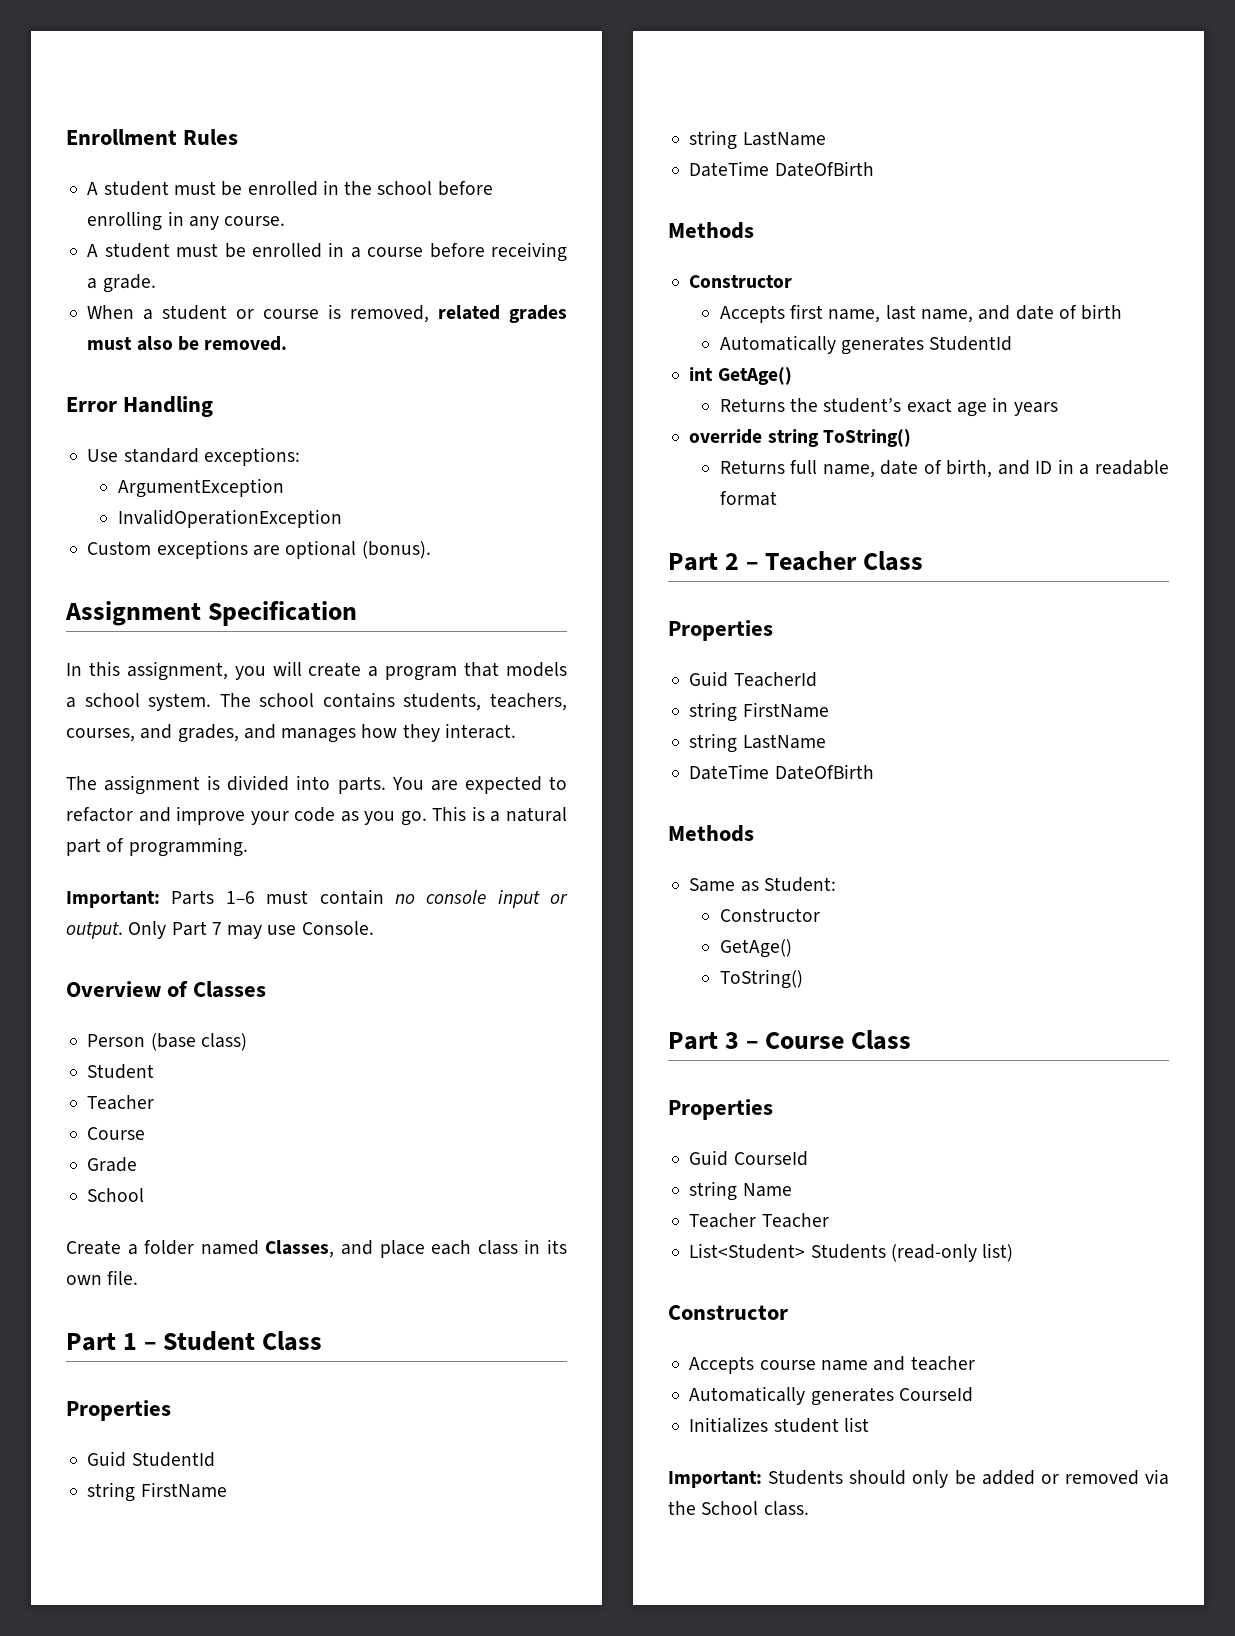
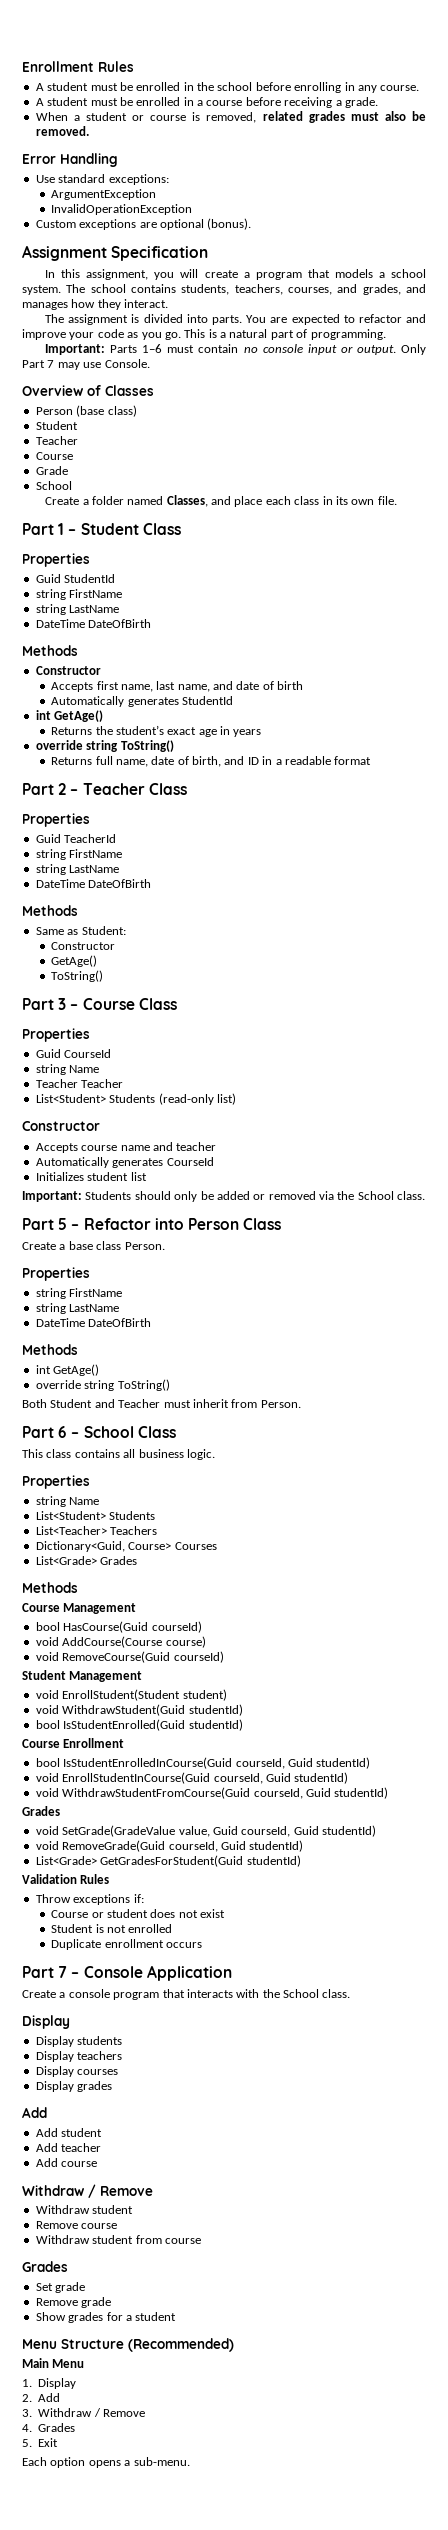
(809, 1508) none -> [22,1218,282,1230] [22,1241,165,1250] [22,1267,90,1281] [35,1288,123,1299] [35,1303,120,1314] [35,1318,152,1327] [22,1344,78,1355] [35,1364,100,1376] [35,1379,170,1391] [22,1399,301,1408] [22,1426,176,1438] [22,1449,215,1460] [22,1475,90,1489] [35,1496,100,1507] [35,1511,156,1520] [35,1526,158,1535] [35,1541,217,1552] [35,1556,138,1565] [22,1582,78,1593] [22,1603,137,1614] [35,1621,202,1633] [35,1636,206,1648] [35,1651,224,1663] [22,1670,143,1682] [35,1689,227,1701] [35,1704,243,1716] [35,1719,243,1731] [22,1738,125,1748] [35,1757,371,1769] [35,1772,349,1784] [35,1787,389,1799] [22,1806,60,1816] [35,1825,376,1837] [35,1840,304,1852] [35,1855,301,1867] [22,1874,110,1884] [35,1894,144,1905] [51,1909,226,1918] [51,1924,173,1933] [51,1939,202,1950] [22,1965,232,1981] [22,1989,351,2000] [22,2015,70,2029] [35,2036,123,2047] [35,2051,123,2062] [35,2066,119,2077] [35,2081,113,2092] [22,2107,47,2118] [35,2128,103,2137] [35,2143,102,2152] [35,2158,98,2167] [22,2184,153,2198] [35,2205,134,2214] [35,2221,118,2229] [35,2235,201,2244] [22,2261,68,2272] [35,2282,86,2293] [35,2297,112,2308] [35,2312,177,2323] [22,2338,234,2352] [22,2358,85,2368] [22,2378,77,2389] [22,2393,61,2402] [22,2408,145,2417] [22,2423,76,2432] [22,2438,59,2447] [22,2457,190,2468] // Part 5 – Refactor into Person Class // Create a base class Person. // Properties // string FirstName // string LastName // DateTime DateOfBirth // Methods // int GetAge() // override string ToString() // Both Student and Teacher must inherit from Person. // Part 6 – School Class // This class contains all business logic. // Properties // string Name // List<Student> Students // List<Teacher> Teachers // Dictionary<Guid, Course> Courses // List<Grade> Grades // Methods // Course Management // bool HasCourse(Guid courseId) // void AddCourse(Course course) // void RemoveCourse(Guid courseId) // Student Management // void EnrollStudent(Student student) // void WithdrawStudent(Guid studentId) // bool IsStudentEnrolled(Guid studentId) // Course Enrollment // bool IsStudentEnrolledInCourse(Guid courseId, Guid studentId) // void EnrollStudentInCourse(Guid courseId, Guid studentId) // void WithdrawStudentFromCourse(Guid courseId, Guid studentId) // Grades // void SetGrade(GradeValue value, Guid courseId, Guid studentId) // void RemoveGrade(Guid courseId, Guid studentId) // List<Grade> GetGradesForStudent(Guid studentId) // Validation Rules // Throw exceptions if: // Course or student does not exist // Student is not enrolled // Duplicate enrollment occurs // Part 7 – Console Application // Create a console program that interacts with the School class. // Display // Display students // Display teachers // Display courses // Display grades // Add // Add student // Add teacher // Add course // Withdraw / Remove // Withdraw student // Remove course // Withdraw student from course // Grades // Set grade // Remove grade // Show grades for a student // Menu Structure (Recommended) // Main Menu // 1. Display // 2. Add // 3. Withdraw / Remove // 4. Grades // 5. Exit // Each option opens a sub-menu.

